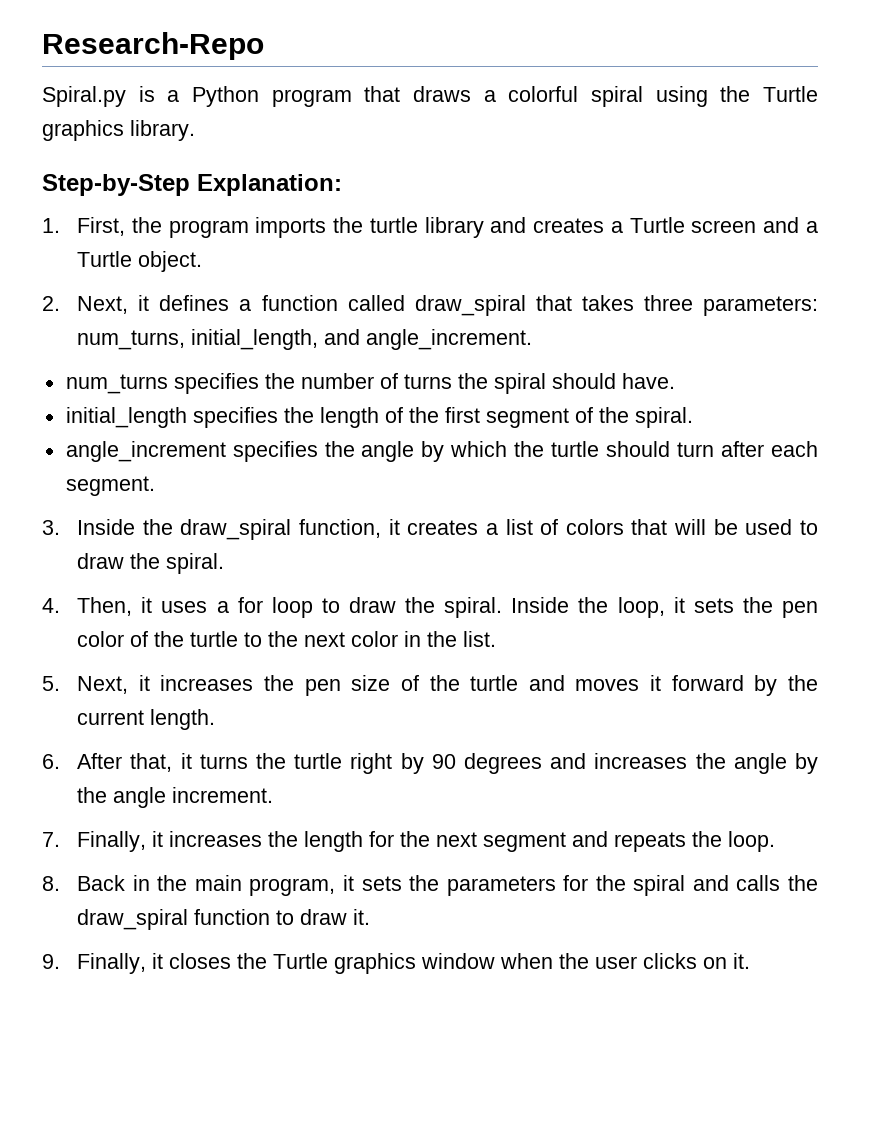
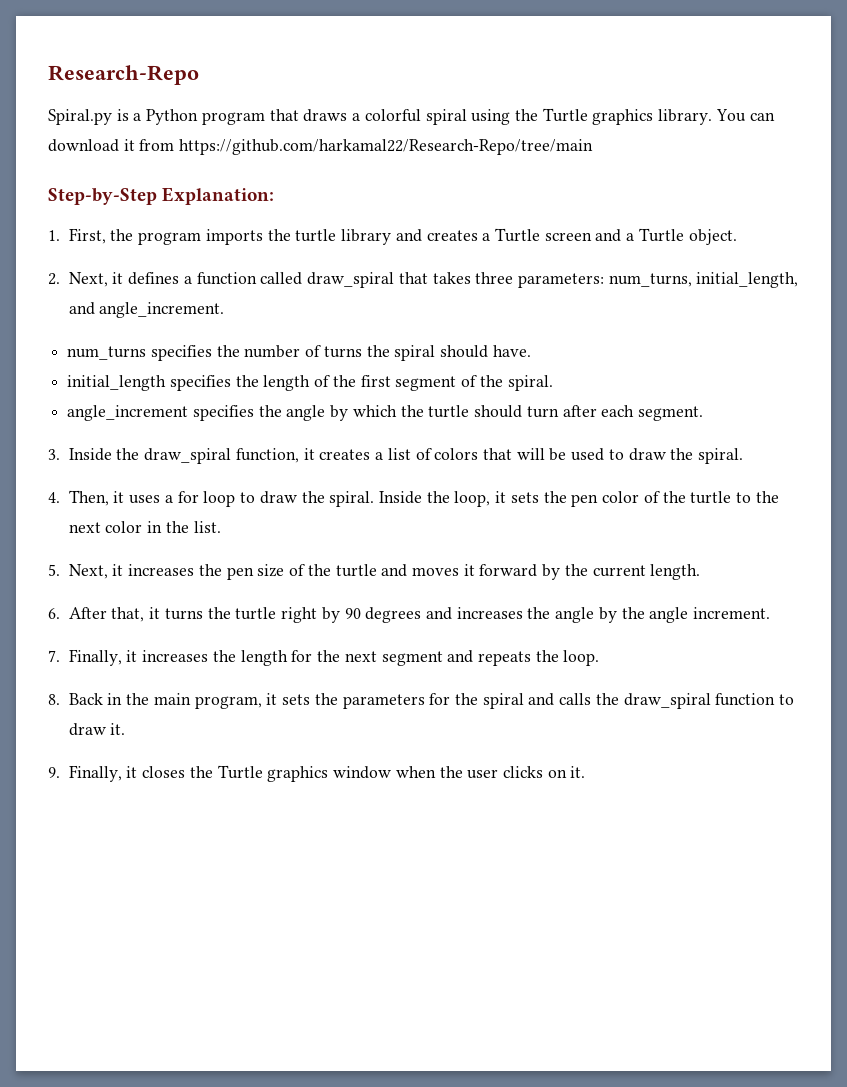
(195, 130) none -> [715,109,775,122] [48,139,594,155] You can download it from https://github.com/harkamal22/Research-Repo/tree/main

